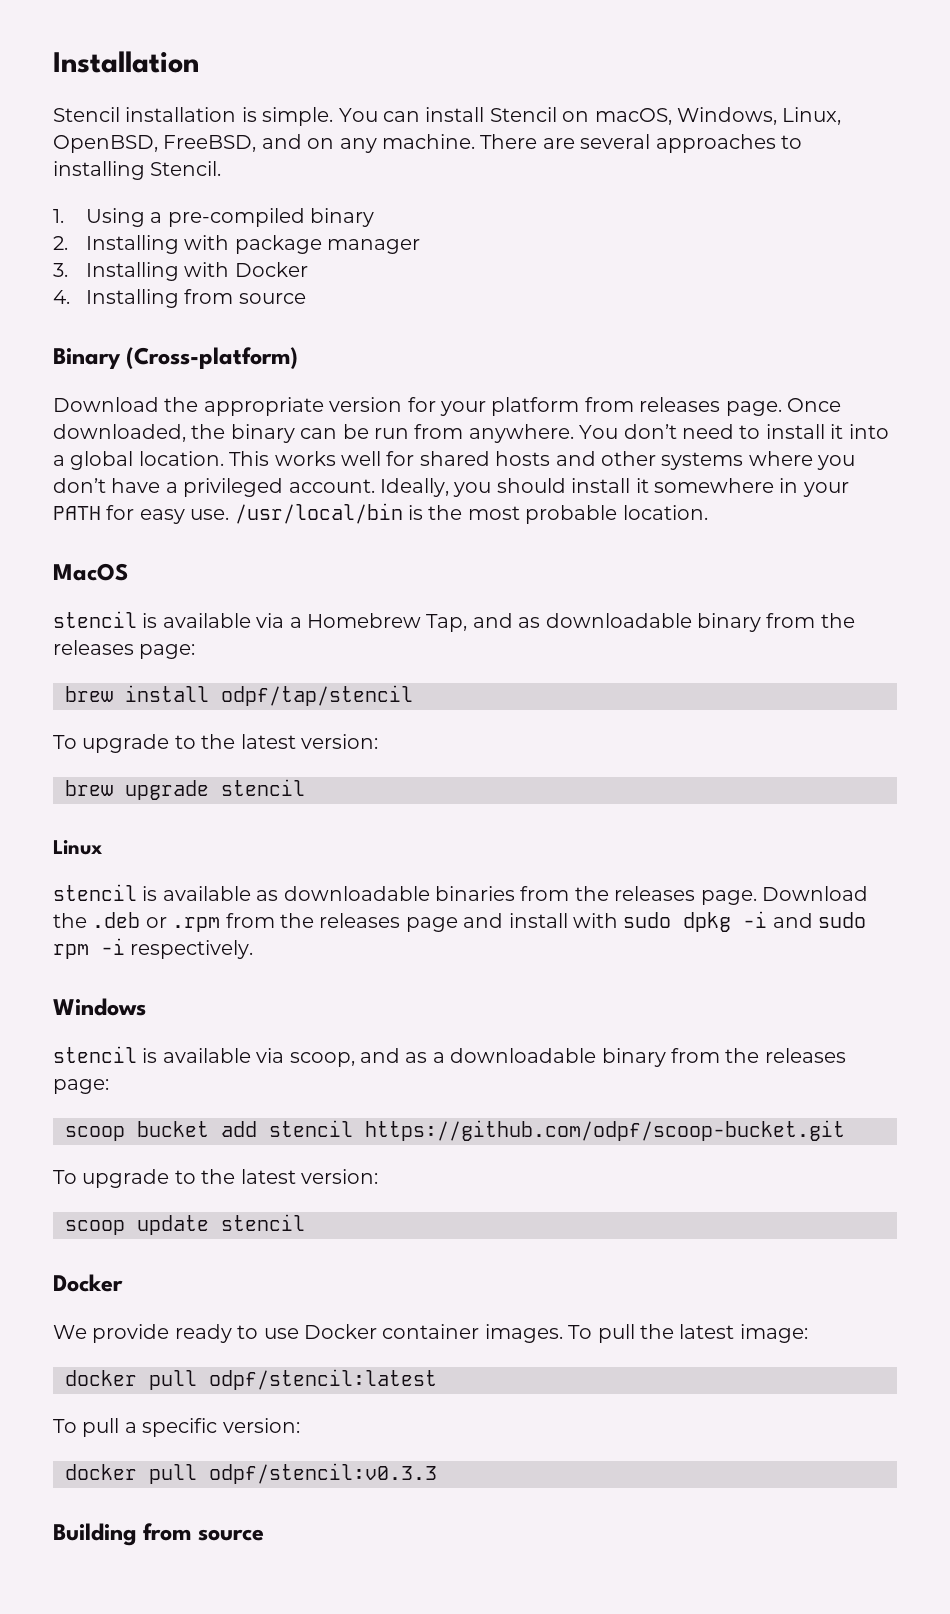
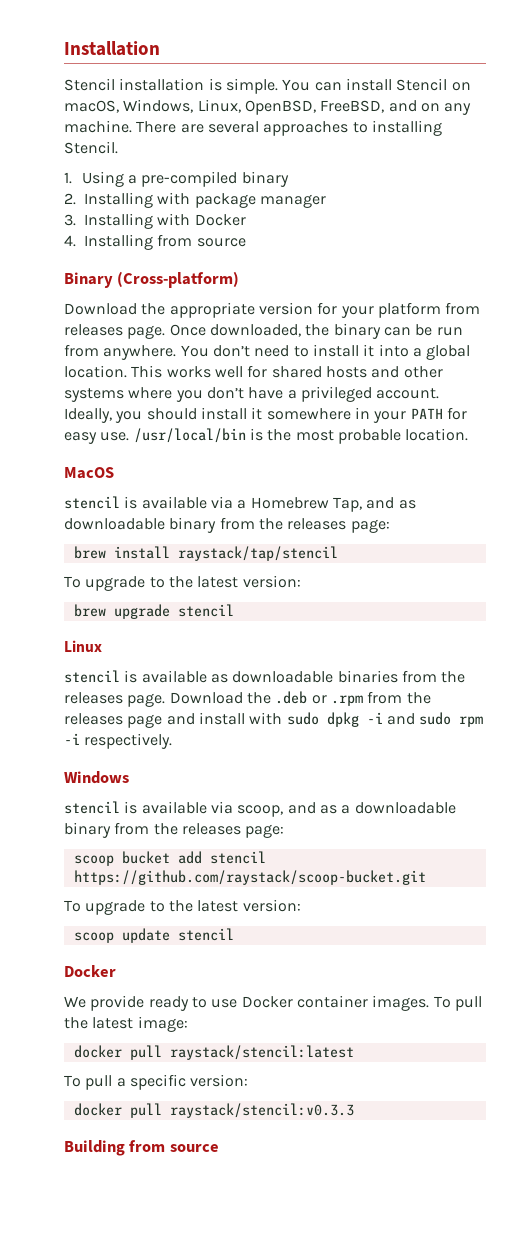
[221,685,413,706] odpf/tap/stencil -> [177,546,338,561] raystack/tap/stencil
[365,1120,845,1141] https://github.com/odpf/scoop-bucket.git -> [73,870,426,885] https://github.com/raystack/scoop-bucket.git
[209,1369,437,1390] odpf/stencil:latest -> [169,1045,354,1060] raystack/stencil:latest
[209,1463,437,1484] odpf/stencil:v0.3.3 -> [169,1103,354,1118] raystack/stencil:v0.3.3

